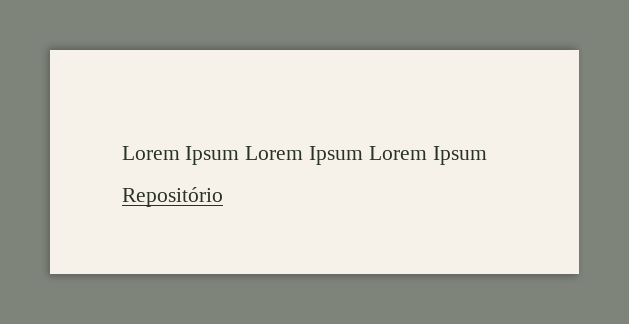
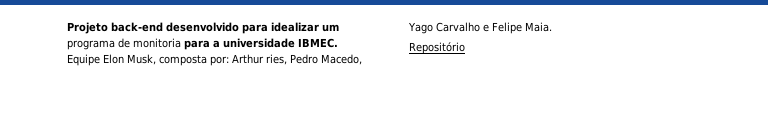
[121,146,487,165] Lorem Ipsum Lorem Ipsum Lorem Ipsum -> [66,22,339,34] [66,38,338,50] [66,54,362,66] [407,22,552,34] Projeto back-end desenvolvido para idealizar um programa de monitoria para a universidade IBMEC. Equipe Elon Musk, composta por: Arthur ries, Pedro Macedo, Yago Carvalho e Felipe Maia.

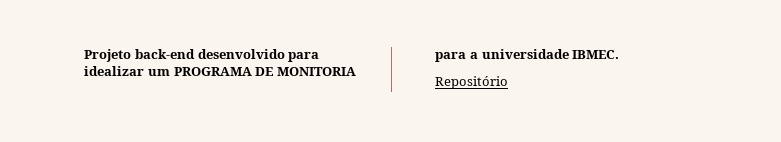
[66,38,181,50] programa de monitoria -> [173,67,356,76] PROGRAMA DE MONITORIA
[66,54,362,66] [407,22,552,34] Equipe Elon Musk, composta por: Arthur ries, Pedro Macedo, Yago Carvalho e Felipe Maia. -> (620, 54) none

